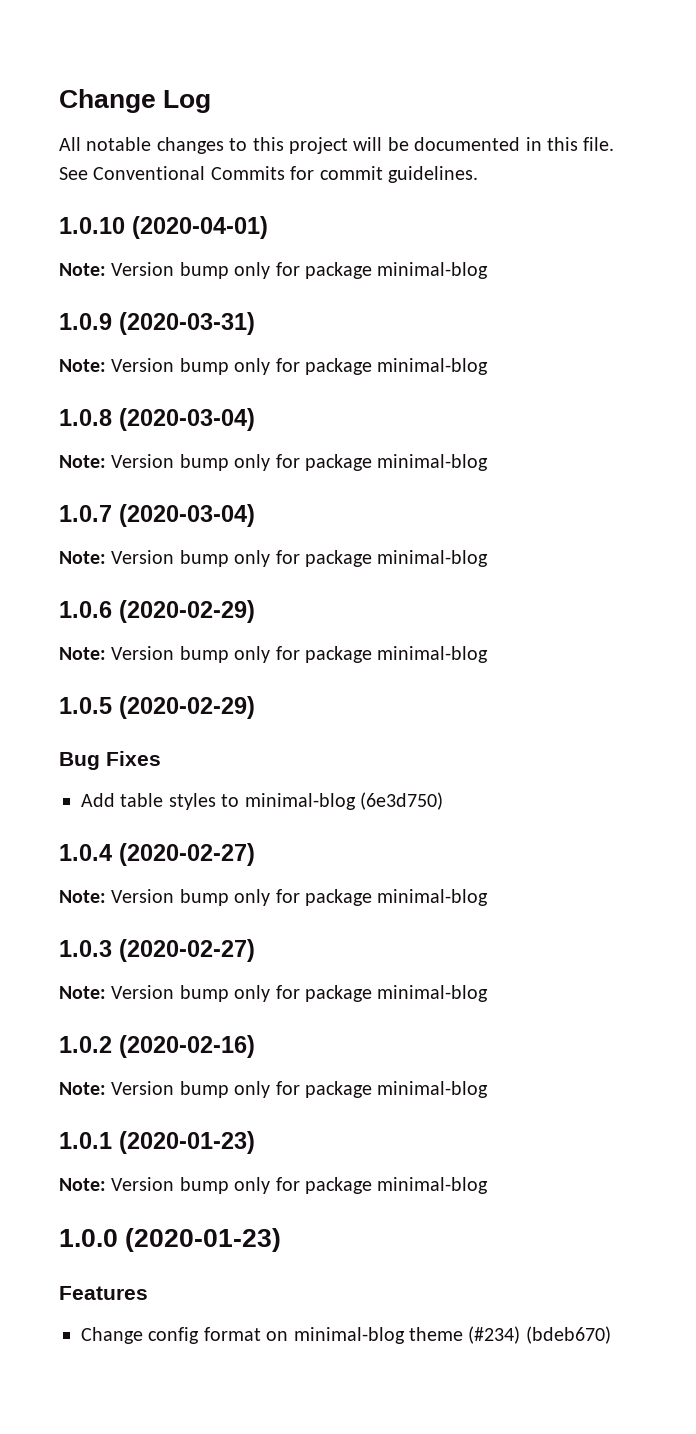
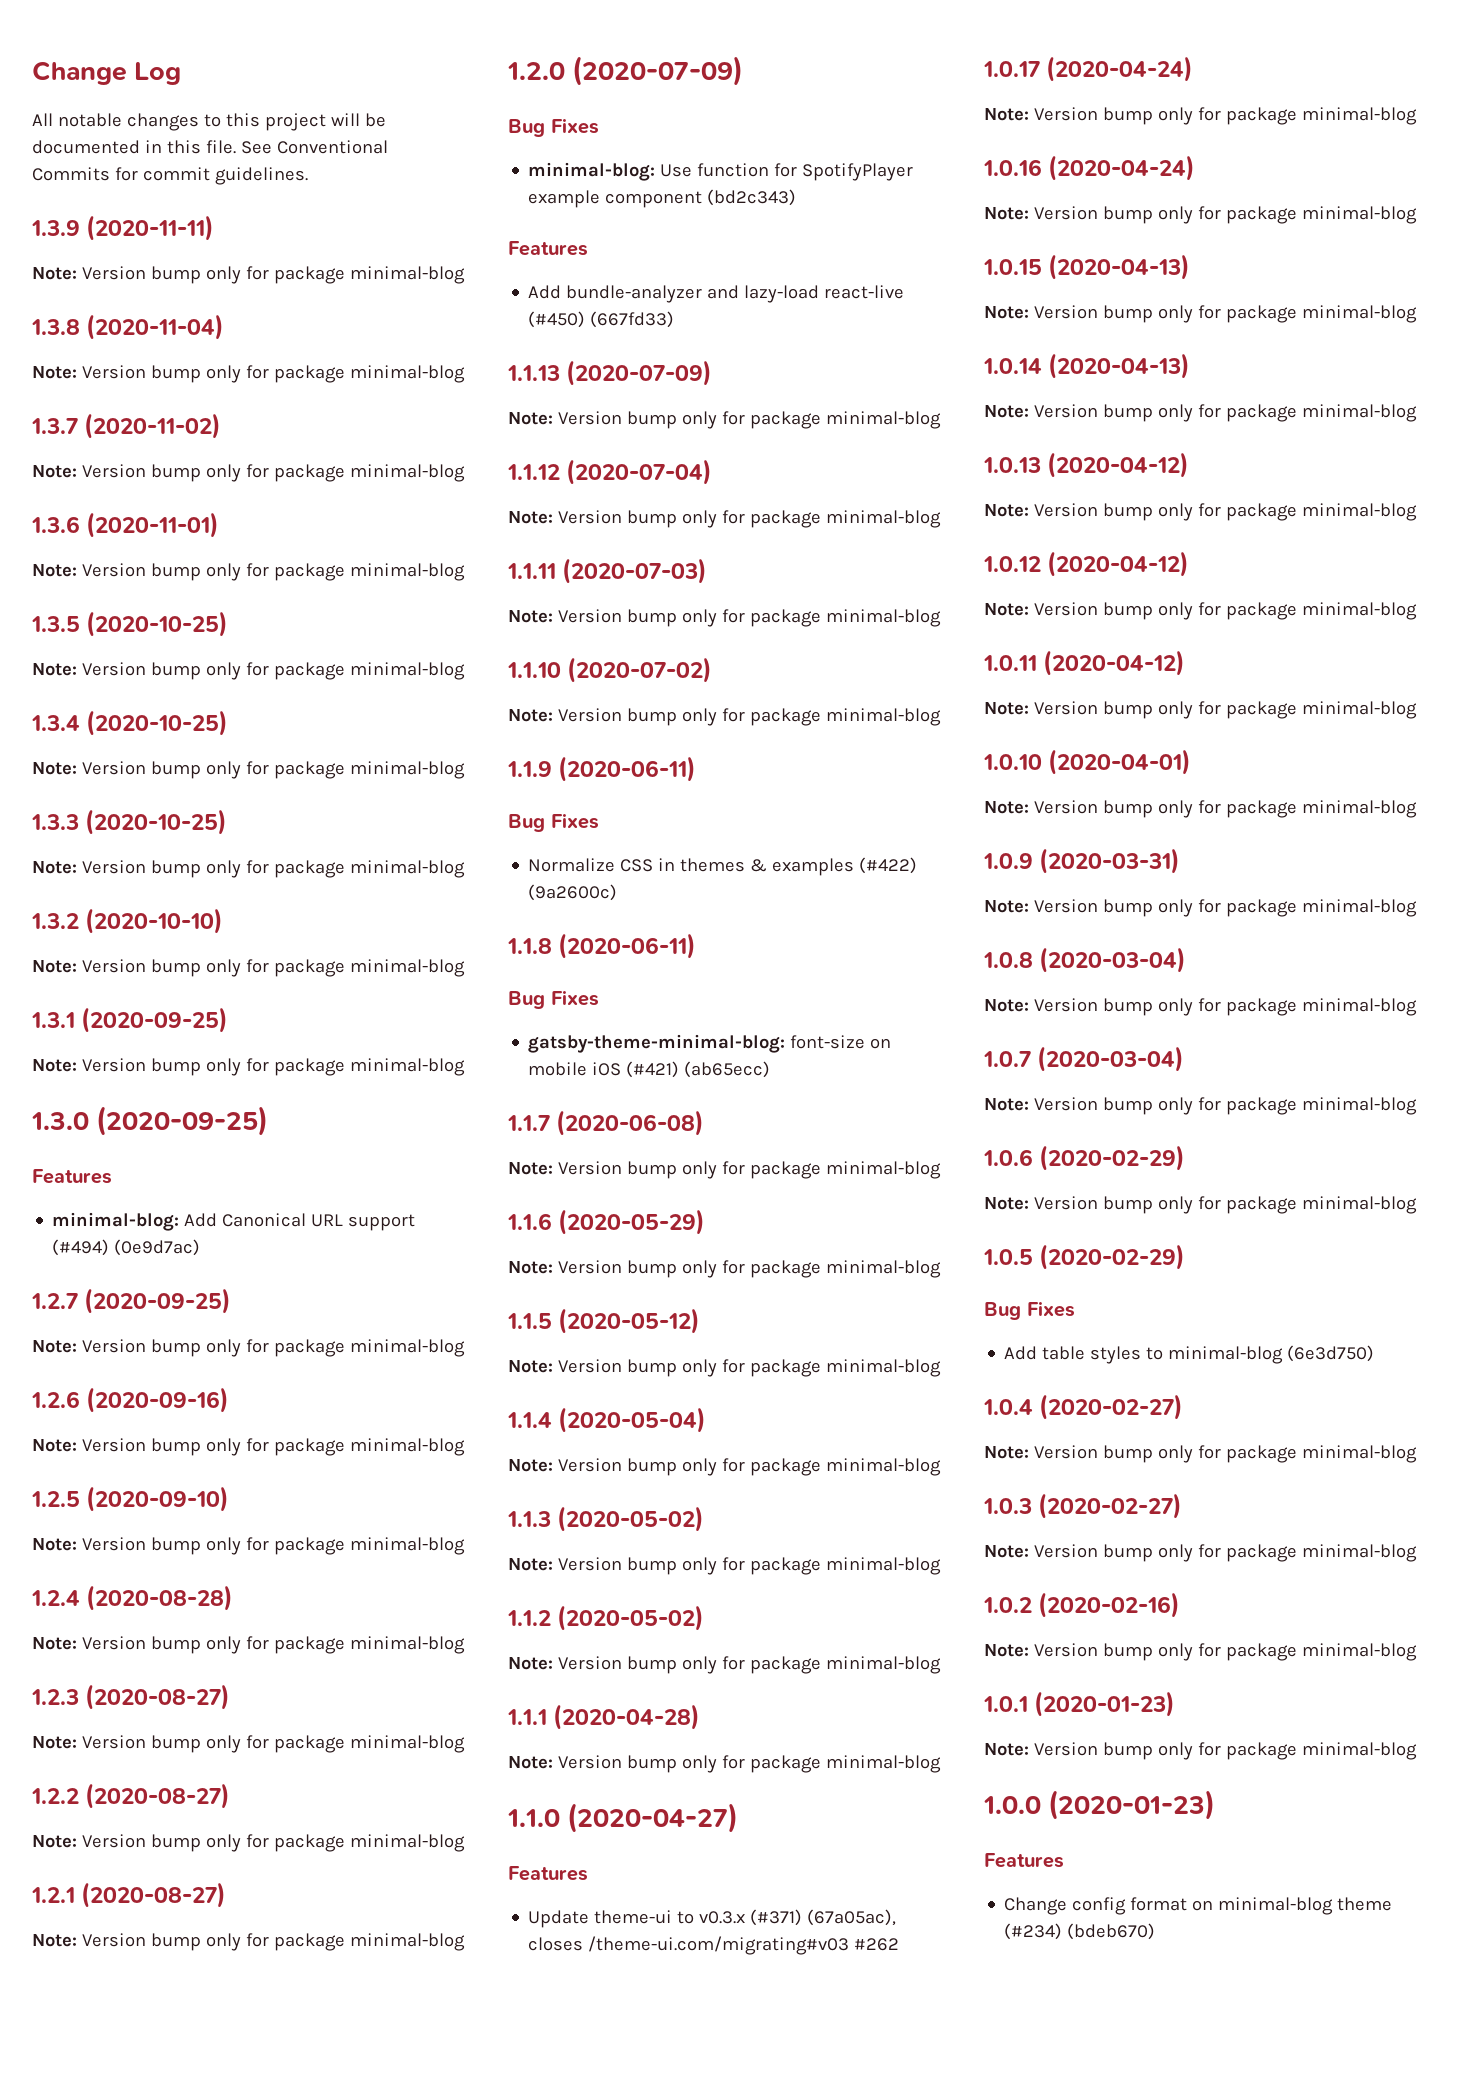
(478, 174) none -> [31,215,215,241] [32,266,465,284] [31,314,225,340] [32,365,465,383] [31,413,222,439] [32,464,465,482] [31,512,220,538] [32,563,465,581] [31,611,229,637] [32,662,465,680] [31,710,229,736] [32,761,465,779] [31,809,228,835] [32,860,465,878] [31,908,224,934] [32,959,465,977] [31,1007,229,1033] [32,1058,465,1076] [31,1106,269,1136] [32,1169,112,1184] [52,1212,416,1231] [52,1239,201,1256] [31,1288,232,1314] [32,1339,465,1357] [31,1387,230,1413] [32,1438,465,1456] [31,1486,230,1512] [32,1537,465,1555] [31,1585,234,1611] [32,1636,465,1654] [31,1684,231,1710] [32,1735,465,1753] [31,1783,231,1809] [32,1834,465,1852] [31,1882,227,1908] [32,1933,465,1951] [507,56,744,86] [508,118,599,137] [528,162,914,181] [528,189,797,208] [508,241,588,256] [528,285,905,303] [528,311,675,328] [507,360,713,386] [508,411,941,429] [507,459,713,485] [508,510,941,528] [507,558,708,584] [508,609,941,627] [507,657,713,683] [508,708,941,726] [507,756,697,782] [508,813,599,832] [528,857,918,876] [528,884,618,901] [507,933,697,959] [508,990,599,1009] [528,1034,892,1053] [528,1061,771,1078] [507,1110,705,1136] [508,1161,941,1179] [507,1209,706,1235] [508,1260,941,1278] [507,1308,701,1334] [508,1359,941,1377] [507,1407,707,1433] [508,1458,941,1476] [507,1506,705,1532] [508,1557,941,1575] [507,1605,705,1631] [508,1656,941,1674] [507,1704,701,1730] [508,1755,941,1773] [507,1803,739,1833] [508,1866,588,1881] [528,1909,897,1928] [528,1936,900,1955] [983,56,1194,82] [984,107,1417,125] [983,155,1196,181] [984,206,1417,224] [983,254,1191,280] [984,305,1417,323] [983,353,1191,379] [984,404,1417,422] [983,452,1190,478] [984,503,1417,521] [983,551,1190,577] [984,602,1417,620] [983,650,1186,676] [984,701,1417,719] // 1.3.9 (2020-11-11) // Note: Version bump only for package minimal-blog // 1.3.8 (2020-11-04) // Note: Version bump only for package minimal-blog // 1.3.7 (2020-11-02) // Note: Version bump only for package minimal-blog // 1.3.6 (2020-11-01) // Note: Version bump only for package minimal-blog // 1.3.5 (2020-10-25) // Note: Version bump only for package minimal-blog // 1.3.4 (2020-10-25) // Note: Version bump only for package minimal-blog // 1.3.3 (2020-10-25) // Note: Version bump only for package minimal-blog // 1.3.2 (2020-10-10) // Note: Version bump only for package minimal-blog // 1.3.1 (2020-09-25) // Note: Version bump only for package minimal-blog // 1.3.0 (2020-09-25) // Features // minimal-blog: Add Canonical URL support (#494) (0e9d7ac) // 1.2.7 (2020-09-25) // Note: Version bump only for package minimal-blog // 1.2.6 (2020-09-16) // Note: Version bump only for package minimal-blog // 1.2.5 (2020-09-10) // Note: Version bump only for package minimal-blog // 1.2.4 (2020-08-28) // Note: Version bump only for package minimal-blog // 1.2.3 (2020-08-27) // Note: Version bump only for package minimal-blog // 1.2.2 (2020-08-27) // Note: Version bump only for package minimal-blog // 1.2.1 (2020-08-27) // Note: Version bump only for package minimal-blog // 1.2.0 (2020-07-09) // Bug Fixes // minimal-blog: Use function for SpotifyPlayer example component (bd2c343) // Features // Add bundle-analyzer and lazy-load react-live (#450) (667fd33) // 1.1.13 (2020-07-09) // Note: Version bump only for package minimal-blog // 1.1.12 (2020-07-04) // Note: Version bump only for package minimal-blog // 1.1.11 (2020-07-03) // Note: Version bump only for package minimal-blog // 1.1.10 (2020-07-02) // Note: Version bump only for package minimal-blog // 1.1.9 (2020-06-11) // Bug Fixes // Normalize CSS in themes & examples (#422) (9a2600c) // 1.1.8 (2020-06-11) // Bug Fixes // gatsby-theme-minimal-blog: font-size on mobile iOS (#421) (ab65ecc) // 1.1.7 (2020-06-08) // Note: Version bump only for package minimal-blog // 1.1.6 (2020-05-29) // Note: Version bump only for package minimal-blog // 1.1.5 (2020-05-12) // Note: Version bump only for package minimal-blog // 1.1.4 (2020-05-04) // Note: Version bump only for package minimal-blog // 1.1.3 (2020-05-02) // Note: Version bump only for package minimal-blog // 1.1.2 (2020-05-02) // Note: Version bump only for package minimal-blog // 1.1.1 (2020-04-28) // Note: Version bump only for package minimal-blog // 1.1.0 (2020-04-27) // Features // Update theme-ui to v0.3.x (#371) (67a05ac), closes /theme-ui.com/migrating#v03 #262 // 1.0.17 (2020-04-24) // Note: Version bump only for package minimal-blog // 1.0.16 (2020-04-24) // Note: Version bump only for package minimal-blog // 1.0.15 (2020-04-13) // Note: Version bump only for package minimal-blog // 1.0.14 (2020-04-13) // Note: Version bump only for package minimal-blog // 1.0.13 (2020-04-12) // Note: Version bump only for package minimal-blog // 1.0.12 (2020-04-12) // Note: Version bump only for package minimal-blog // 1.0.11 (2020-04-12) // Note: Version bump only for package minimal-blog

